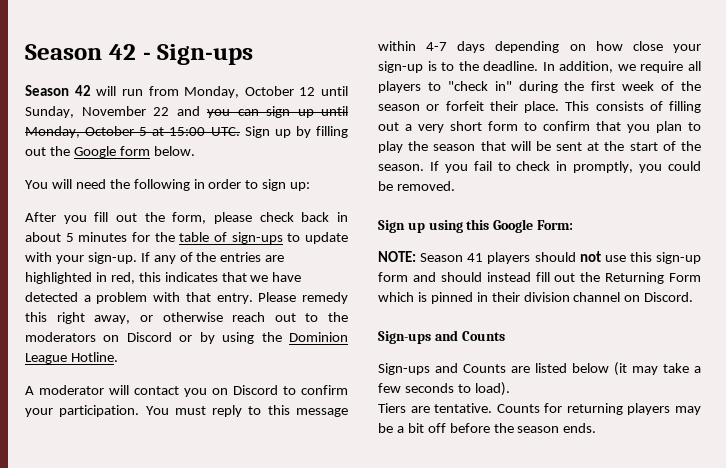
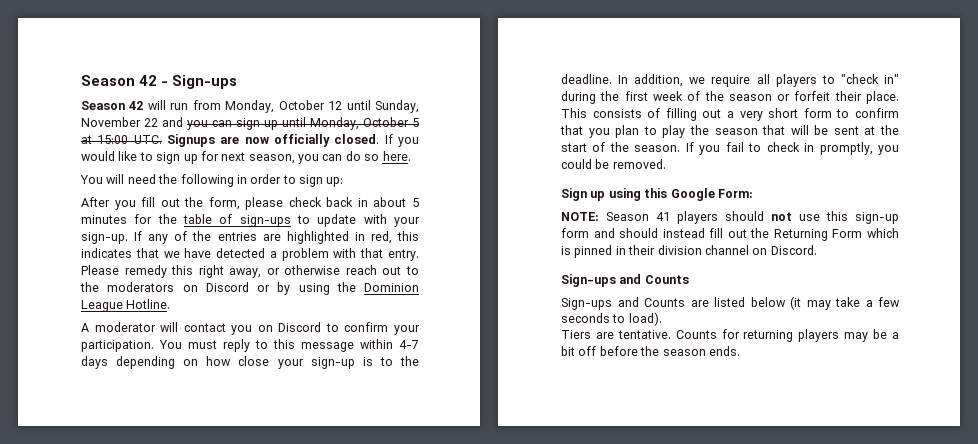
[244,126,348,138] [25,146,195,158] Sign up by filling out the Google form below. -> [167,134,419,147] [81,151,411,164] Signups are now officially closed. If you would like to sign up for next season, you can do so here.

